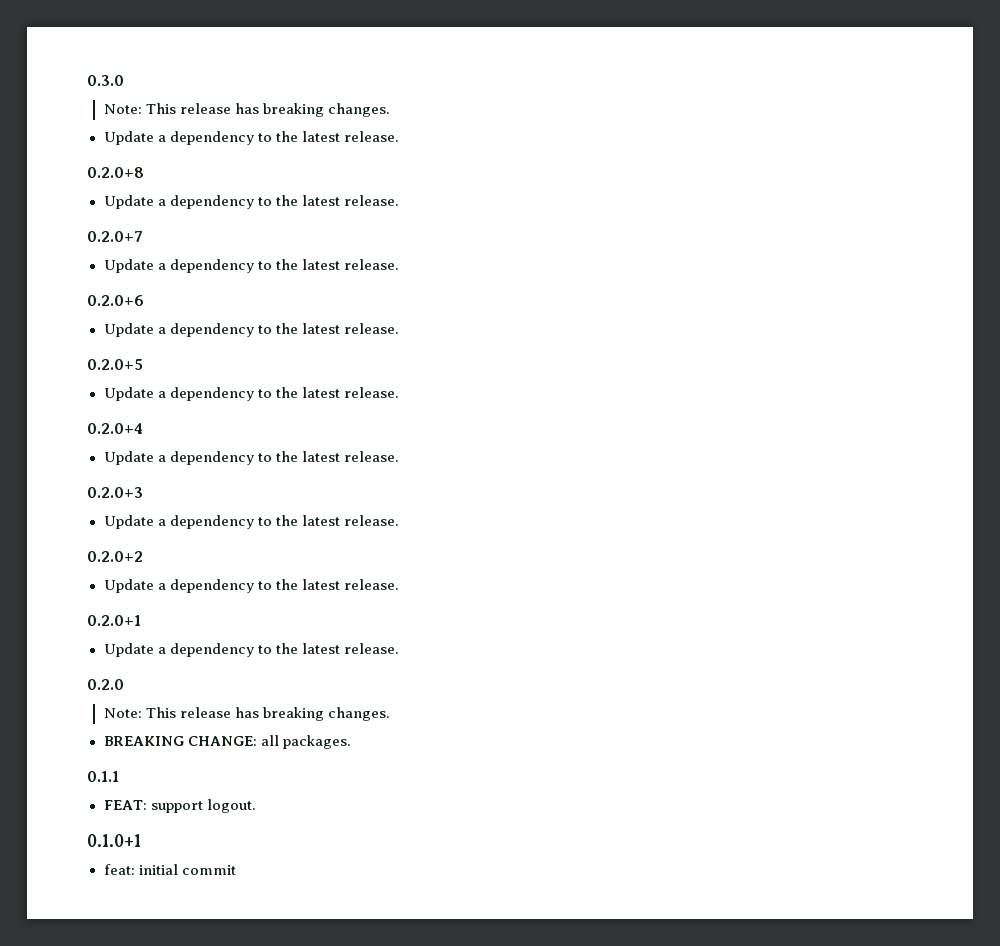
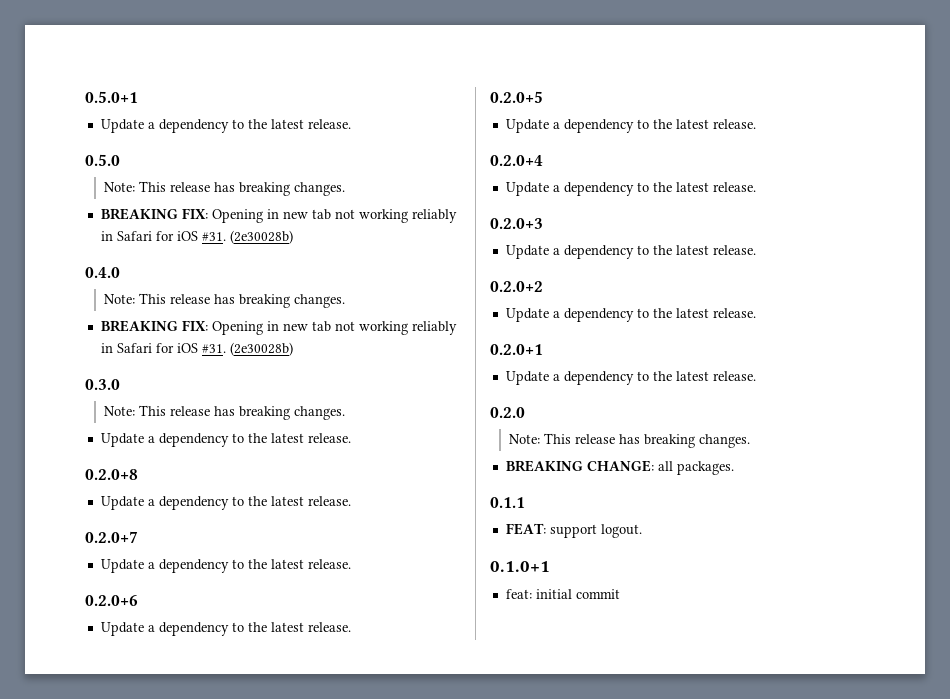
(87, 80) none -> [85,91,138,103] [100,119,351,133] [85,154,120,166] [104,181,346,196] [100,208,457,223] [100,230,293,244] [85,267,120,278] [104,293,346,308] [100,320,457,335] [100,342,293,356] 0.5.0+1 // Update a dependency to the latest release. // 0.5.0 // Note: This release has breaking changes. // BREAKING FIX: Opening in new tab not working reliably in Safari for iOS #31. (2e30028b) // 0.4.0 // Note: This release has breaking changes. // BREAKING FIX: Opening in new tab not working reliably in Safari for iOS #31. (2e30028b) //

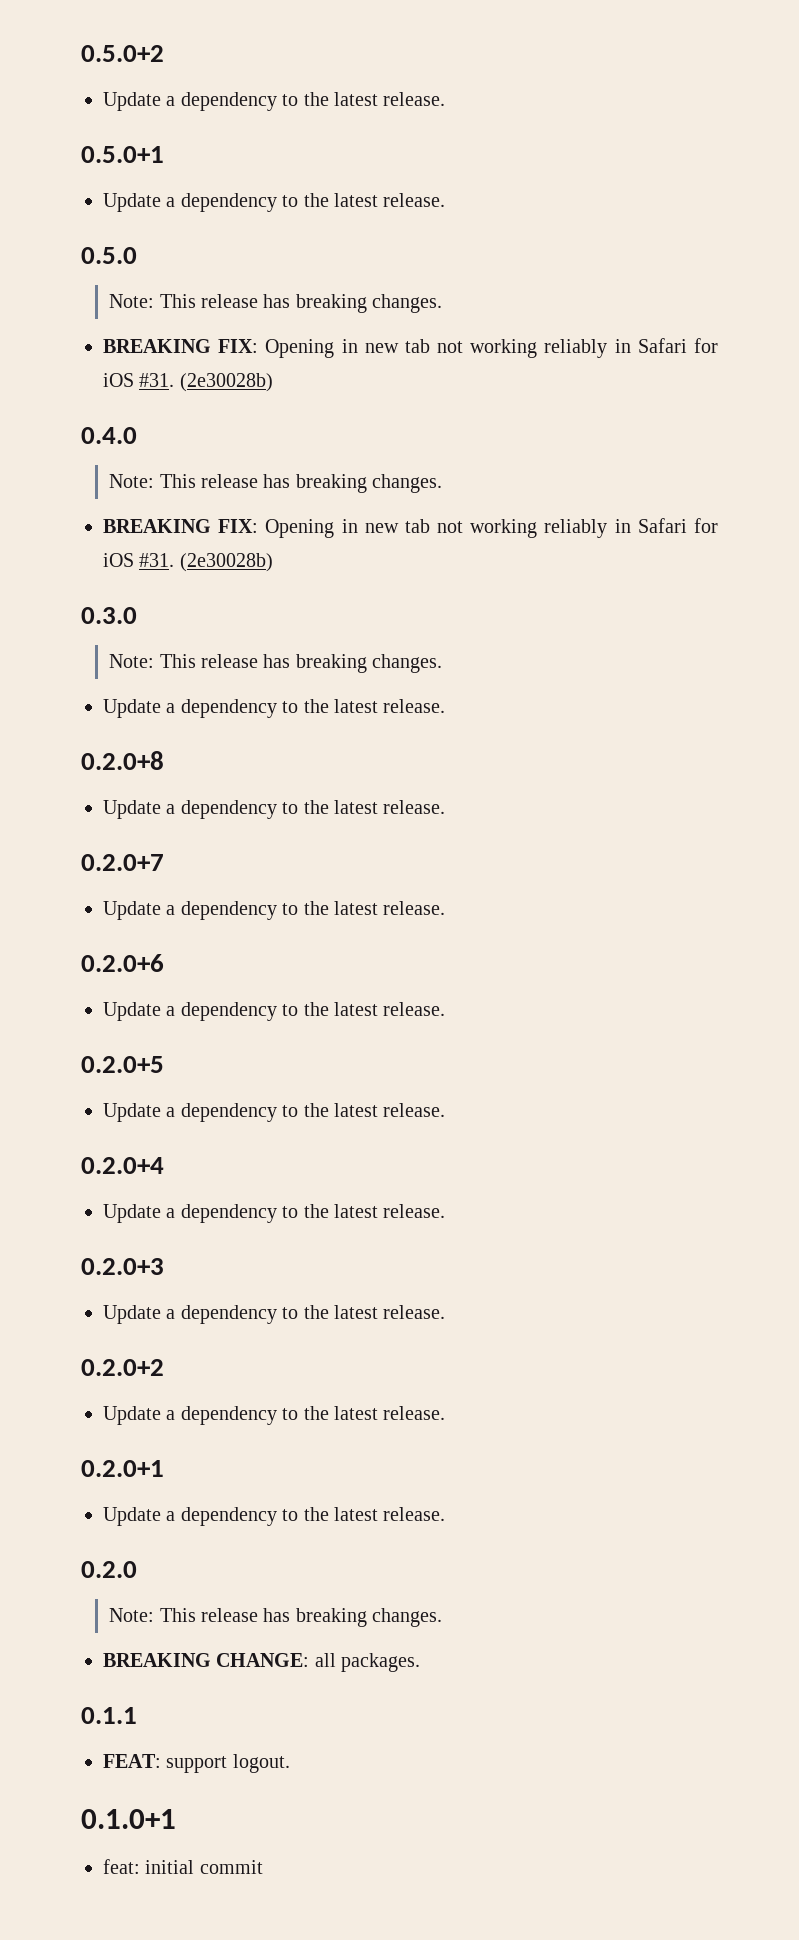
(85, 97) none -> [81,45,164,62] [103,92,446,111] 0.5.0+2 // Update a dependency to the latest release. //

